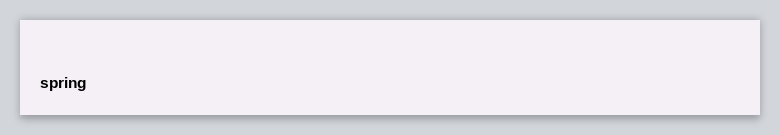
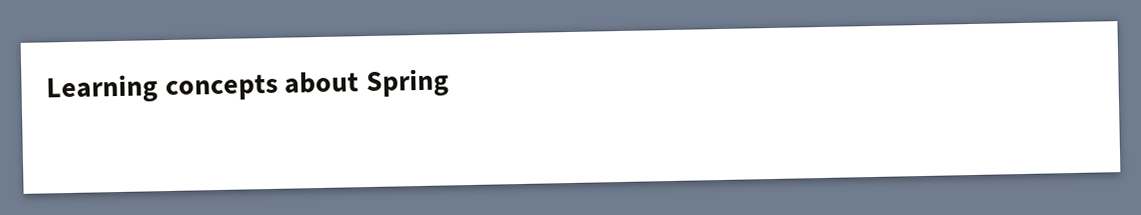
[40,77,86,91] spring -> [46,68,449,104] Learning concepts about Spring

